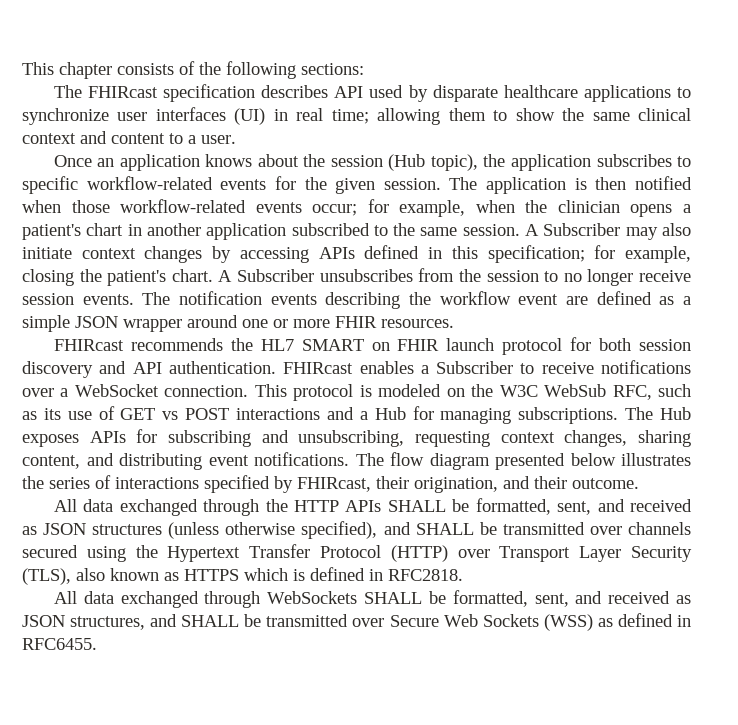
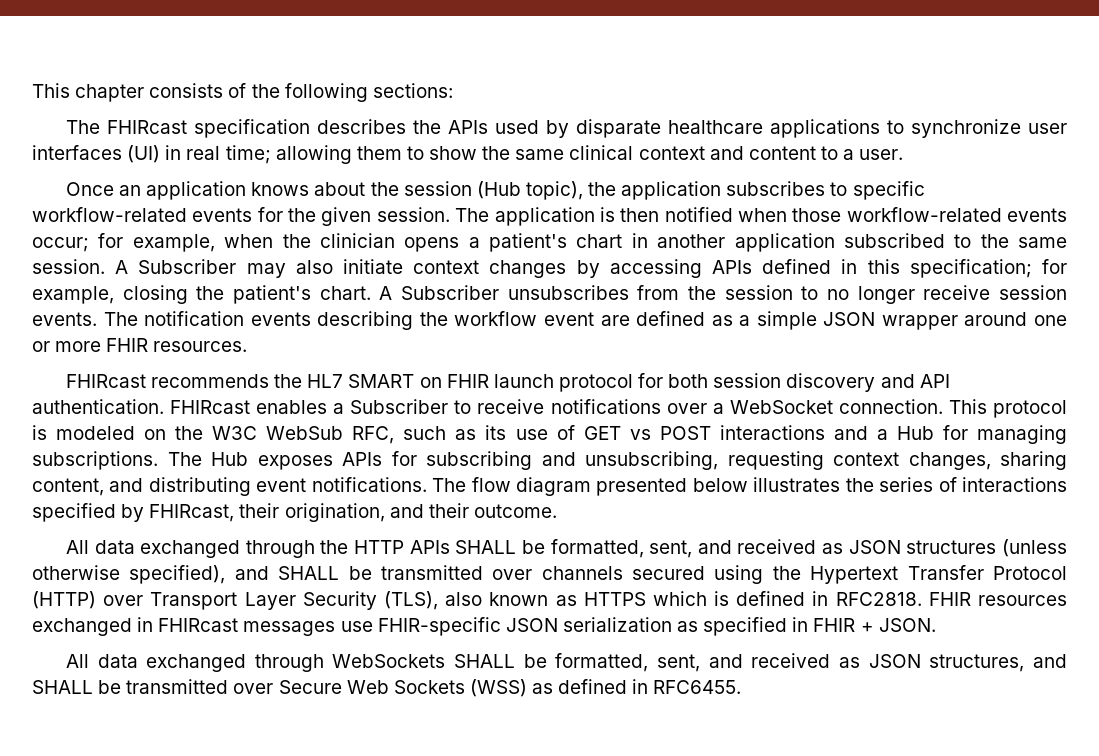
[334,86,364,98] API -> [412,120,488,134] the APIs
(463, 575) none -> [928,592,1067,606] [32,617,936,636] FHIR resources exchanged in FHIRcast messages use FHIR-specific JSON serialization as specified in FHIR + JSON.

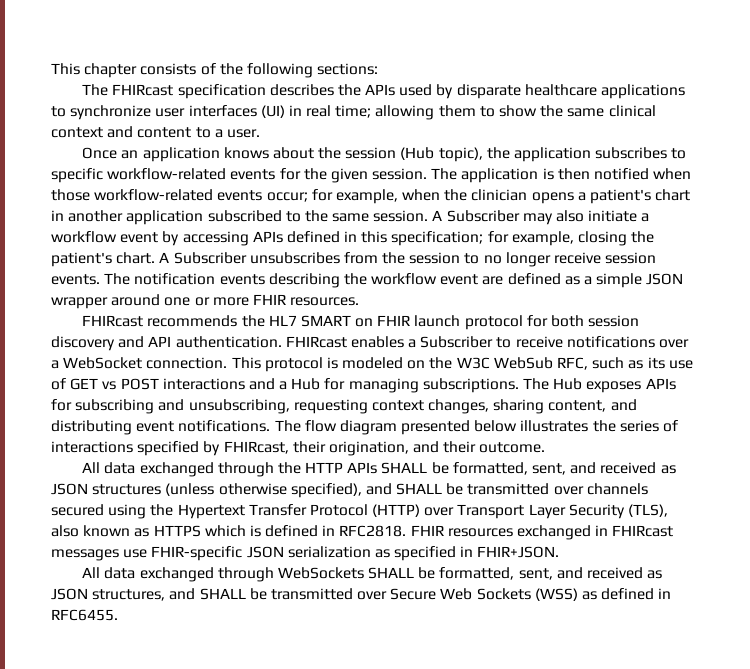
[413,260,567,278] context changes -> [641,213,650,222] [51,231,159,243] a workflow event
[813,618,936,632] FHIR + JSON. -> [477,546,560,558] FHIR+JSON.

